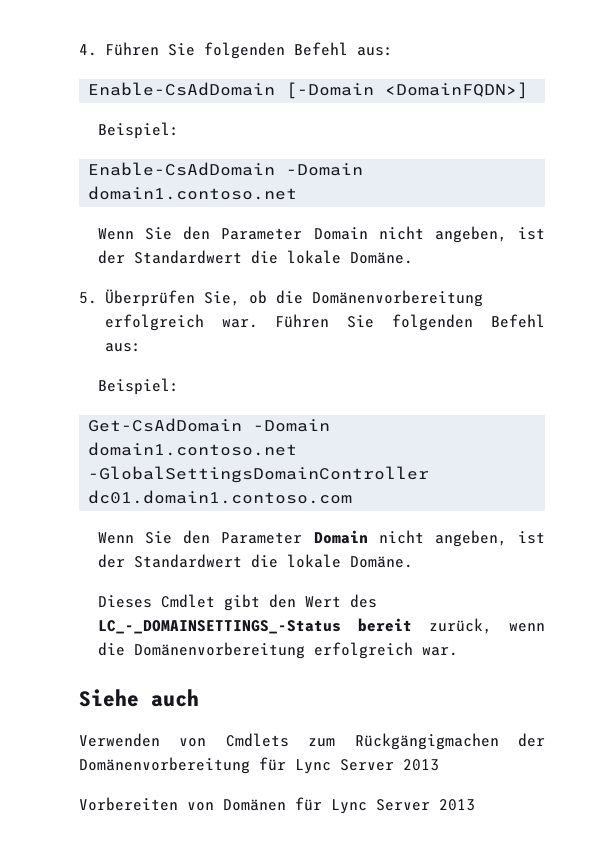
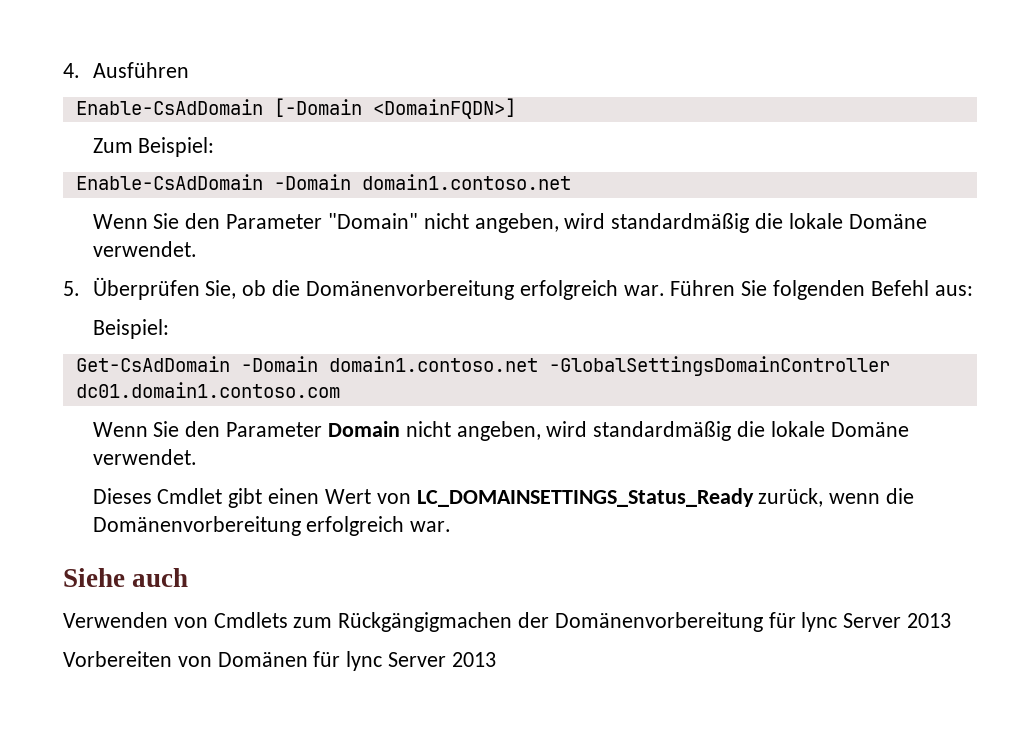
[104,42,393,59] Führen Sie folgenden Befehl aus: -> [92,62,189,78] Ausführen
(529, 90) none -> [92,138,133,153] Zum
[313,226,545,243] [97,250,413,264] Domain nicht angeben, ist der Standardwert die lokale Domäne. -> [327,213,927,233] [92,241,197,257] "Domain" nicht angeben, wird standardmäßig die lokale Domäne verwendet.
[518,531,545,544] [97,554,413,568] [97,594,377,611] [97,618,412,634] ist der Standardwert die lokale Domäne. // Dieses Cmdlet gibt den Wert des LC_-_DOMAINSETTINGS_-Status bereit -> [546,421,909,441] [92,449,197,465] [92,488,754,508] wird standardmäßig die lokale Domäne verwendet. // Dieses Cmdlet gibt einen Wert von LC_DOMAINSETTINGS_Status_Ready
[295,759,331,774] Lync -> [801,612,838,632] lync
[331,799,367,814] Lync -> [346,651,383,671] lync

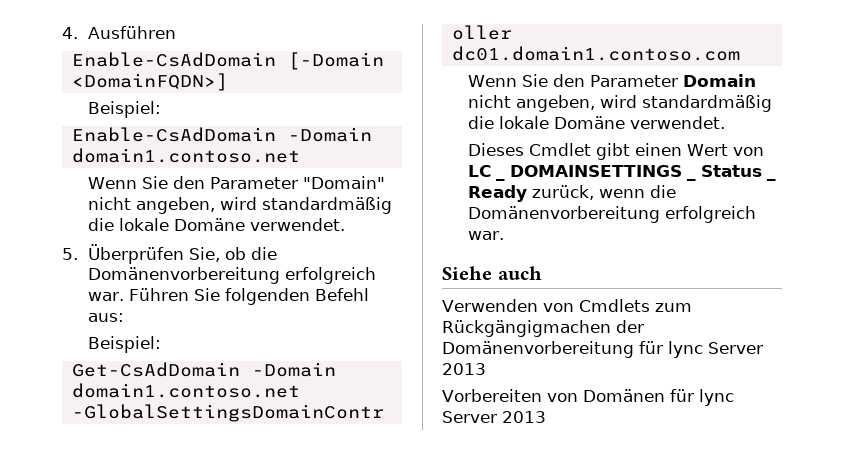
[92,138,133,153] Zum -> (228, 82) none
[416,488,754,507] LC_DOMAINSETTINGS_Status_Ready -> [467,165,491,177] [495,177,505,181] [509,165,682,177] [686,177,696,181] [700,165,762,177] [766,177,776,181] [467,185,527,202] LC _ DOMAINSETTINGS _ Status _ Ready

